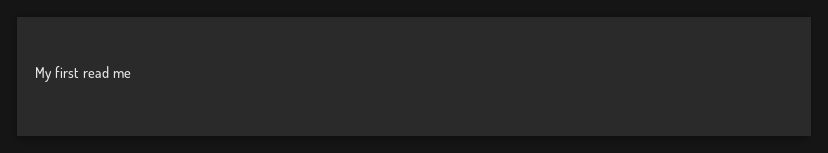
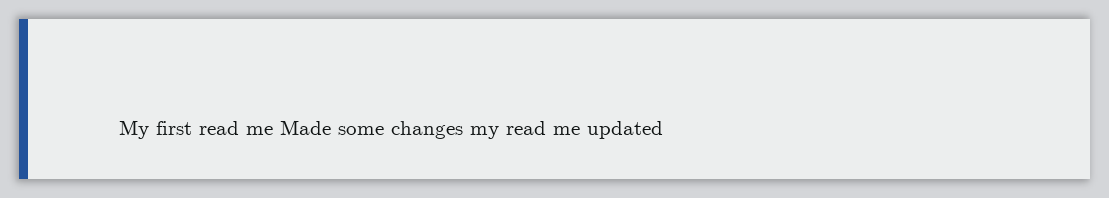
(131, 74) none -> [280,120,663,139] Made some changes my read me updated

